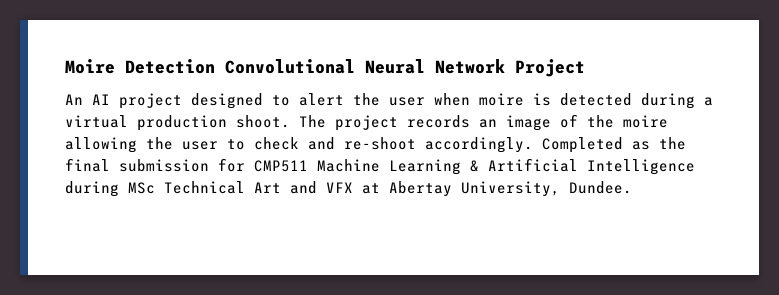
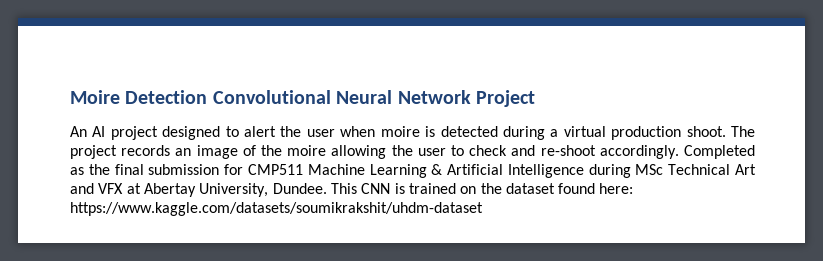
(632, 187) none -> [330,183,634,194] [70,202,483,216] This CNN is trained on the dataset found here: https://www.kaggle.com/datasets/soumikrakshit/uhdm-dataset

